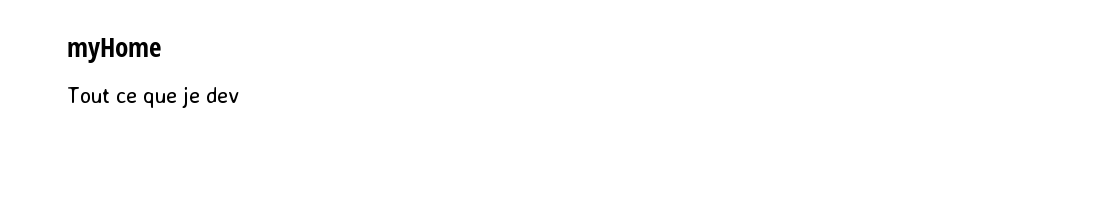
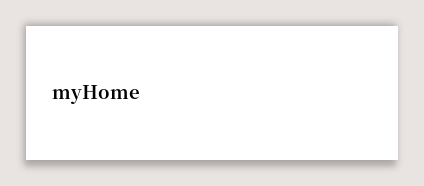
[67,86,239,108] // Tout ce que je dev -> (140, 94) none

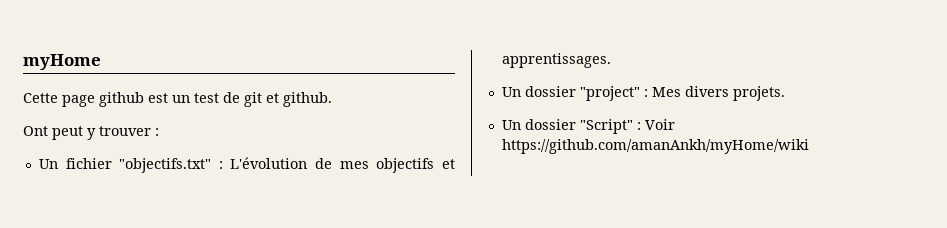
(140, 94) none -> [23,92,332,107] [23,126,159,140] [38,157,456,173] [501,53,611,68] [501,86,785,101] [501,119,675,134] [501,139,809,154] // Cette page github est un test de git et github. // Ont peut y trouver : // Un fichier "objectifs.txt" : L'évolution de mes objectifs et apprentissages. // Un dossier "project" : Mes divers projets. // Un dossier "Script" : Voir https://github.com/amanAnkh/myHome/wiki

